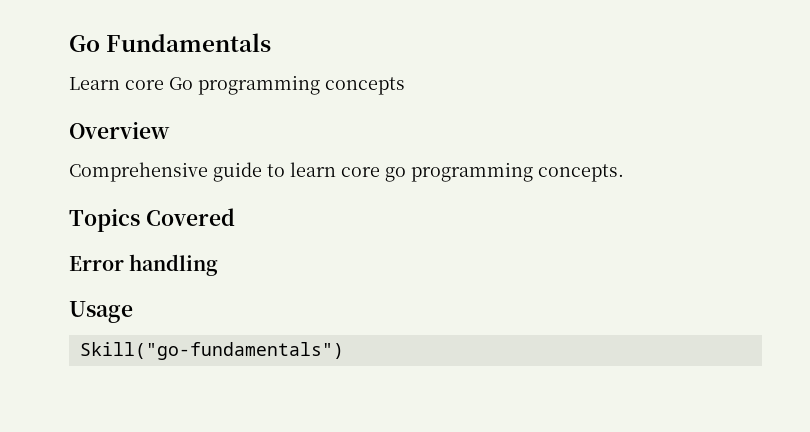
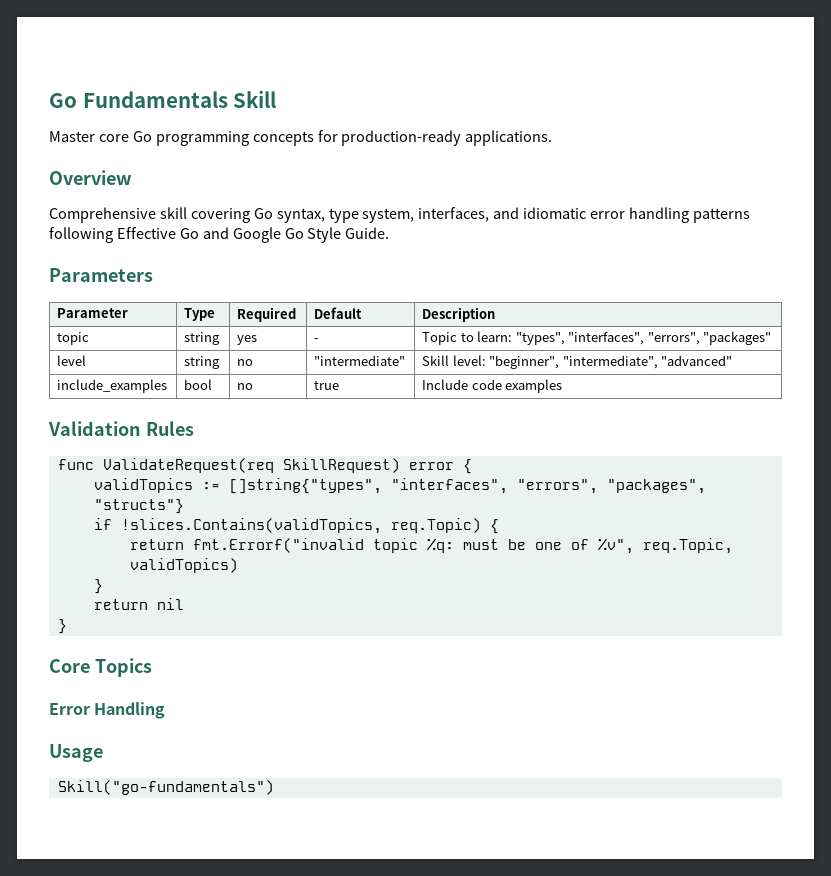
[69,77,120,90] // Learn -> [233,90,277,108] [49,131,95,142] Skill // Master
(405, 86) none -> [317,130,553,146] for production-ready applications.
[213,162,624,182] guide to learn core go programming concepts. // -> [159,207,750,223] [49,227,390,243] [49,268,153,282] [57,308,129,318] [184,308,216,321] [237,307,297,322] [314,307,363,319] [422,307,496,322] [57,332,90,345] [184,332,221,345] [237,335,258,345] [314,338,320,342] [422,331,772,345] [57,355,87,366] [184,356,221,369] [237,359,254,366] [314,355,406,366] [422,355,733,369] [57,379,168,393] [184,379,213,390] [237,383,254,390] [314,381,340,390] [422,379,563,393] [48,421,194,436] [57,458,472,474] [93,478,706,494] [93,499,184,514] [93,518,499,534] [129,538,733,554] [129,558,238,573] [93,579,103,594] [93,598,184,610] [57,619,67,634] [49,659,90,673] skill covering Go syntax, type system, interfaces, and idiomatic error handling patterns following Effective Go and Google Go Style Guide. // Parameters // Parameter | Type | Required | Default | Description // topic | string | yes | - | Topic to learn: "types", "interfaces", "errors", "packages" // level | string | no | "intermediate" | Skill level: "beginner", "intermediate", "advanced" // include_examples | bool | no | true | Include code examples // Validation Rules // func ValidateRequest(req SkillRequest) error { // validTopics := []string{"types", "interfaces", "errors", "packages", "structs"} // if !slices.Contains(validTopics, req.Topic) { // return fmt.Errorf("invalid topic %q: must be one of %v", req.Topic, validTopics) // } // return nil // } // Core
[145,208,235,226] Covered -> (152, 667) none
[129,254,219,276] handling -> [94,702,166,719] Handling

